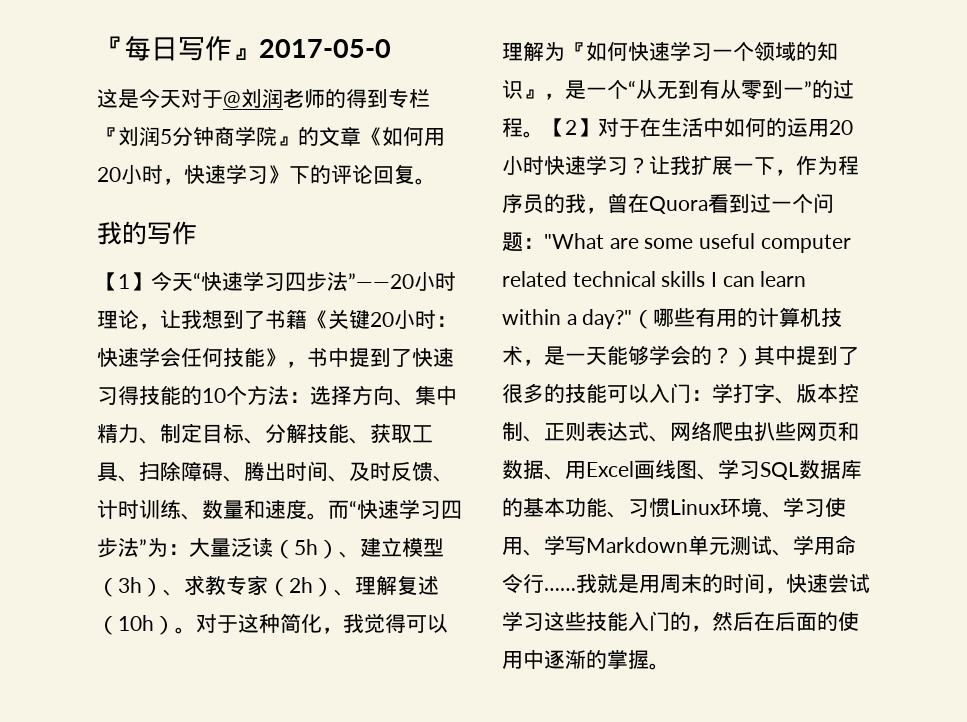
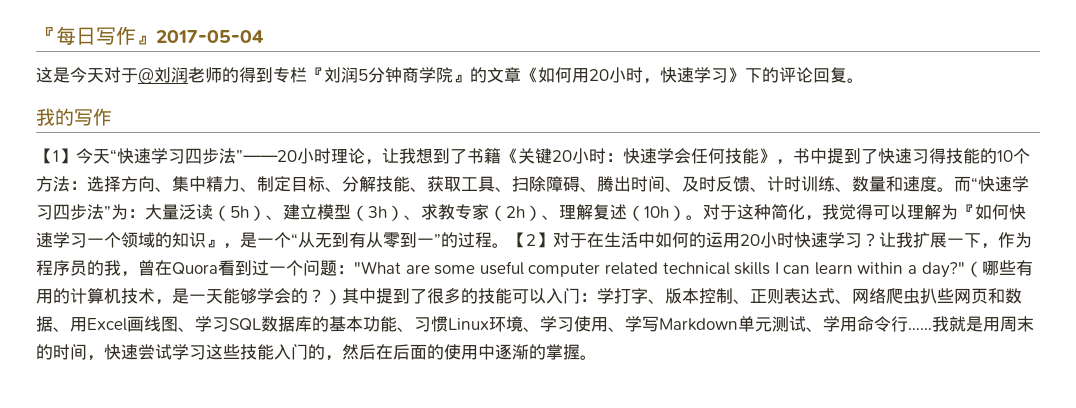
[259,39,391,58] 2017-05-0 -> [156,30,264,43] 2017-05-04

